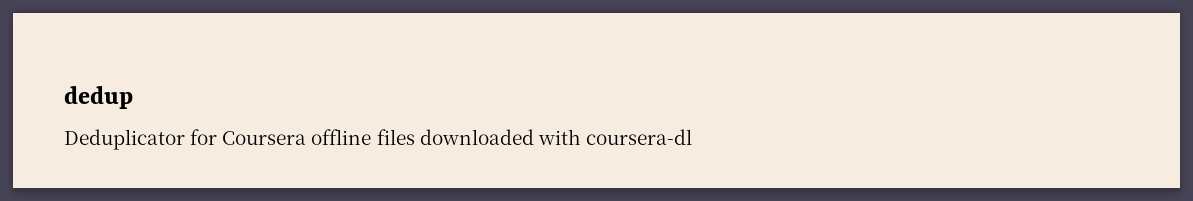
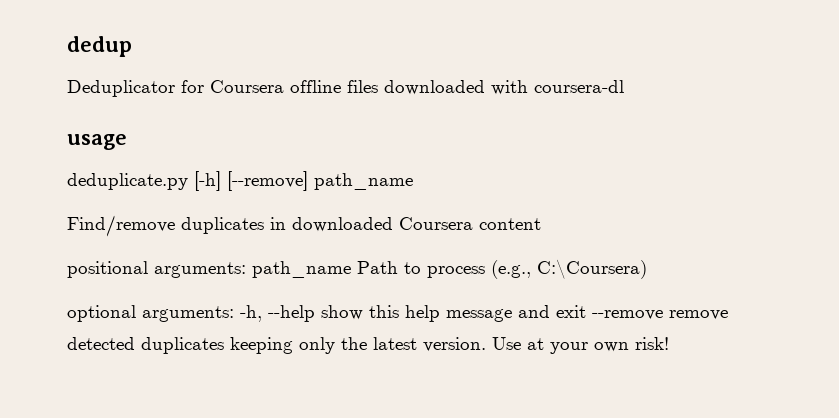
(692, 137) none -> [67,134,127,150] [67,171,413,191] [67,215,541,237] [67,259,647,279] [67,305,728,322] [67,337,669,354] // usage // deduplicate.py [-h] [--remove] path_name // Find/remove duplicates in downloaded Coursera content // positional arguments: path_name Path to process (e.g., C:\Coursera) // optional arguments: -h, --help show this help message and exit --remove remove detected duplicates keeping only the latest version. Use at your own risk!

